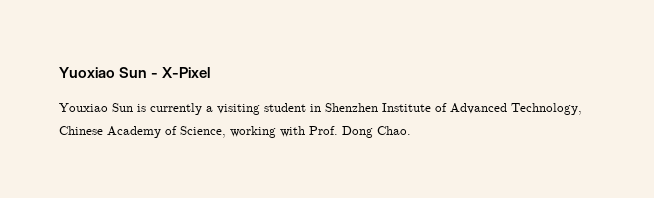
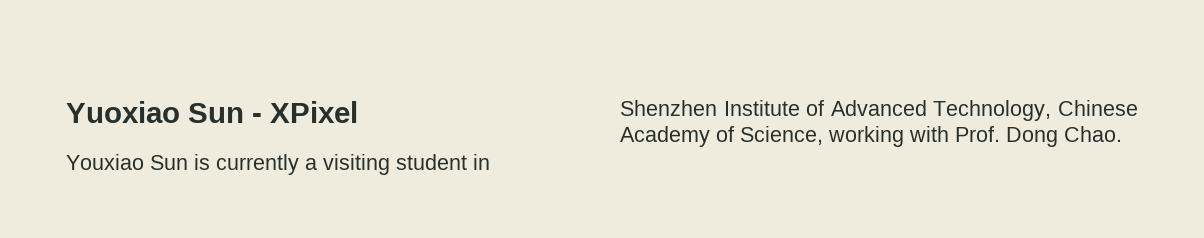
[162,67,211,78] X-Pixel -> [270,101,358,123] XPixel

